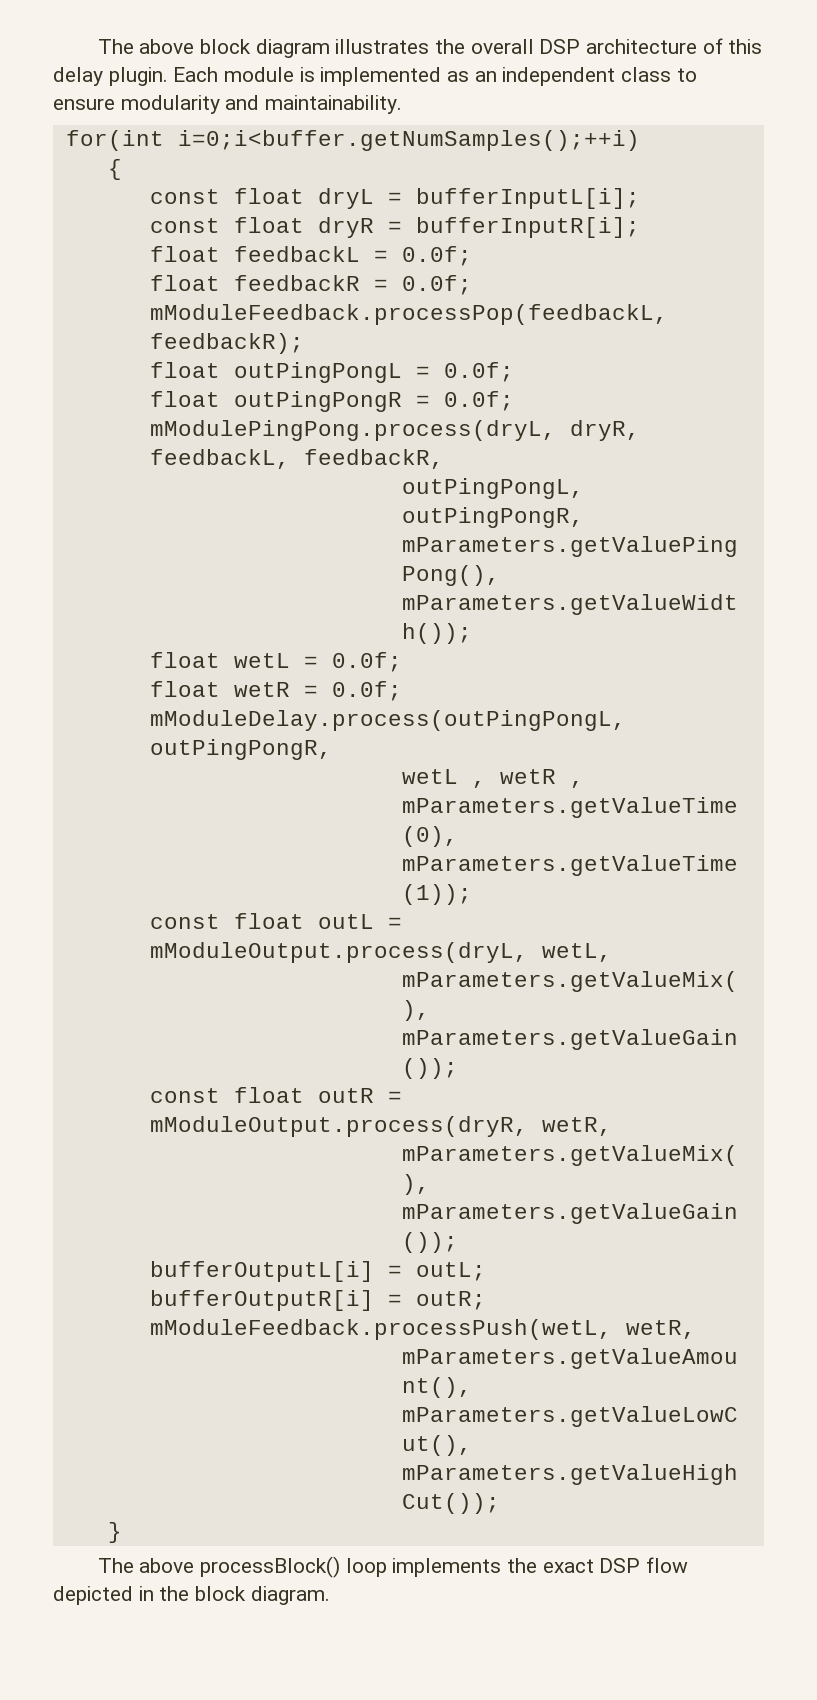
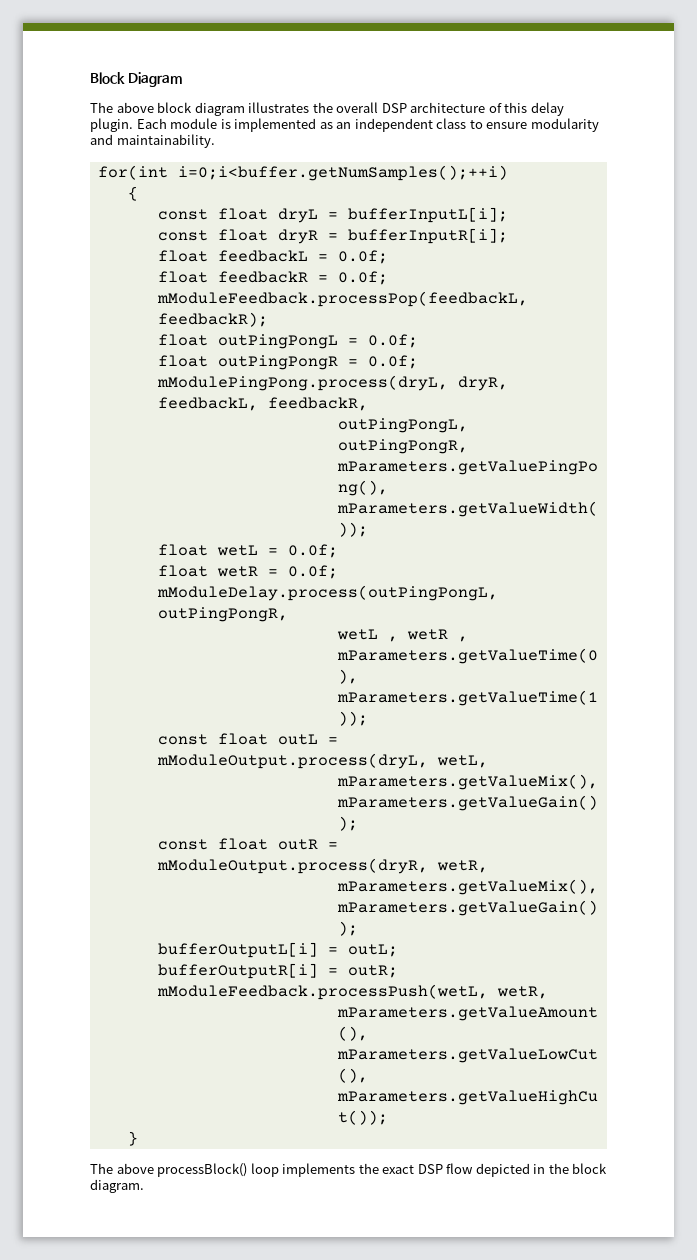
(97, 46) none -> [90,72,182,87] Block Diagram //

